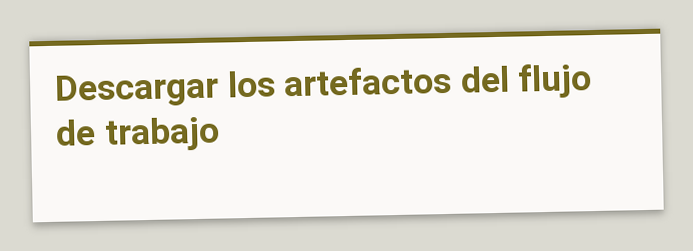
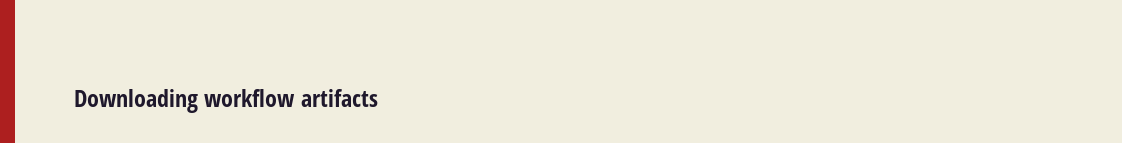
[54,63,593,108] [55,116,220,152] Descargar los artefactos del flujo de trabajo -> [74,89,378,113] Downloading workflow artifacts

